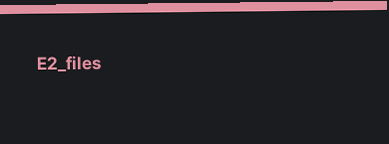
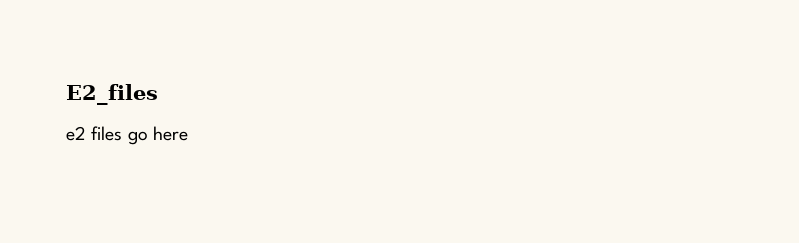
(101, 63) none -> [66,126,188,145] // e2 files go here

